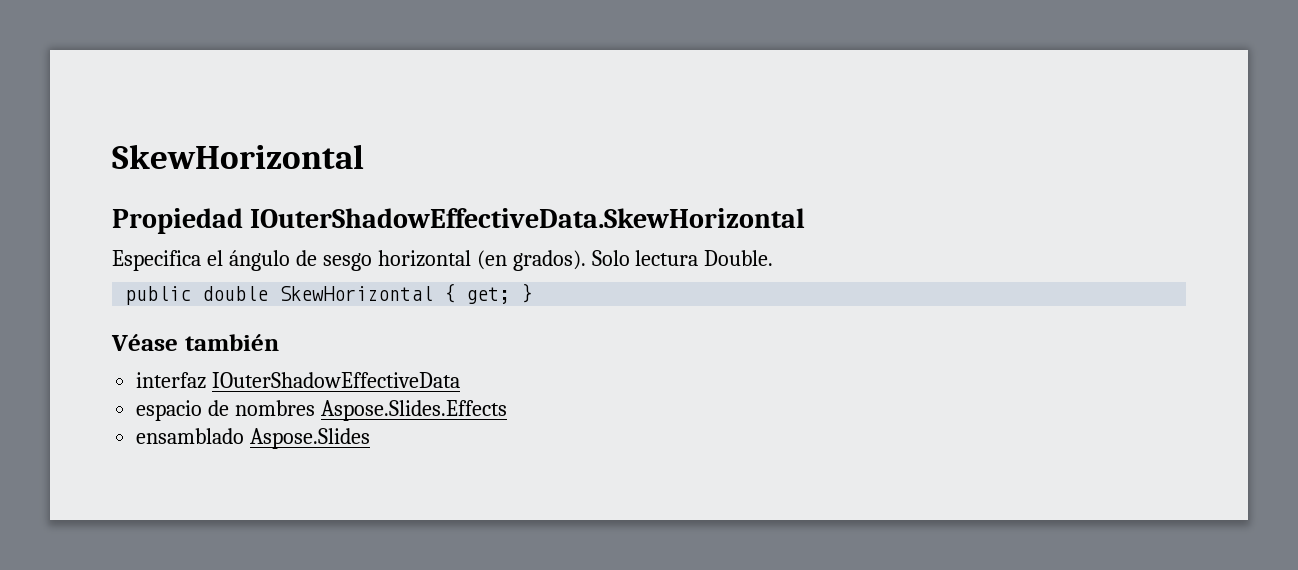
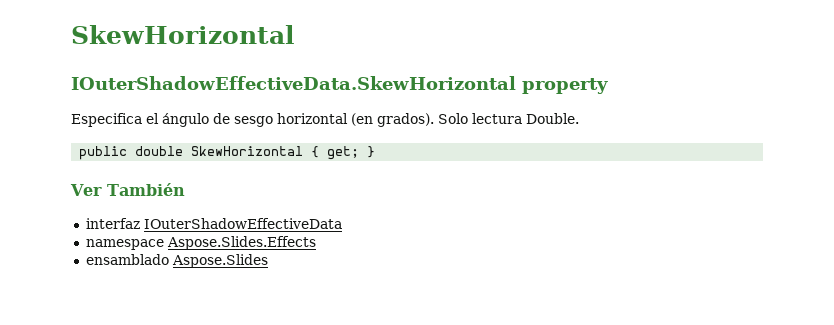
[112,208,243,234] Propiedad -> (295, 34) none
(806, 218) none -> [522,78,608,94] property
[111,334,279,351] Véase también -> [70,183,185,196] Ver También
[136,400,316,421] espacio de nombres -> [85,239,164,250] namespace

